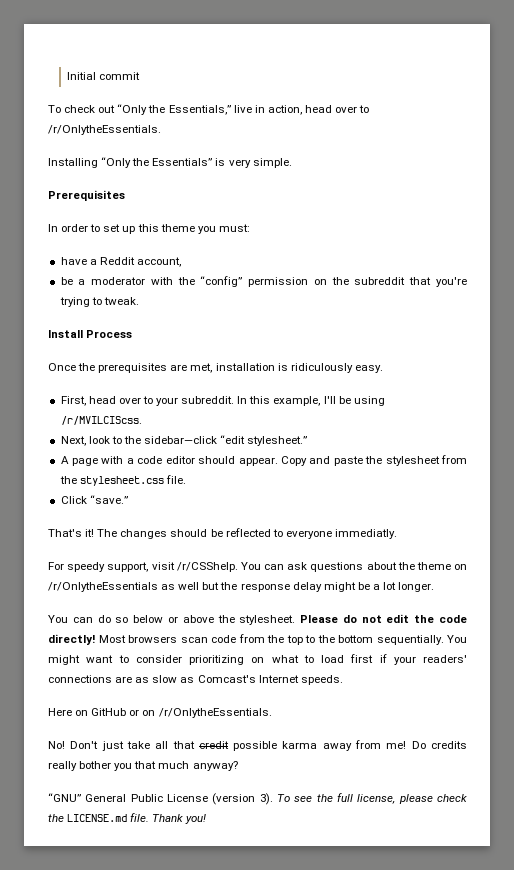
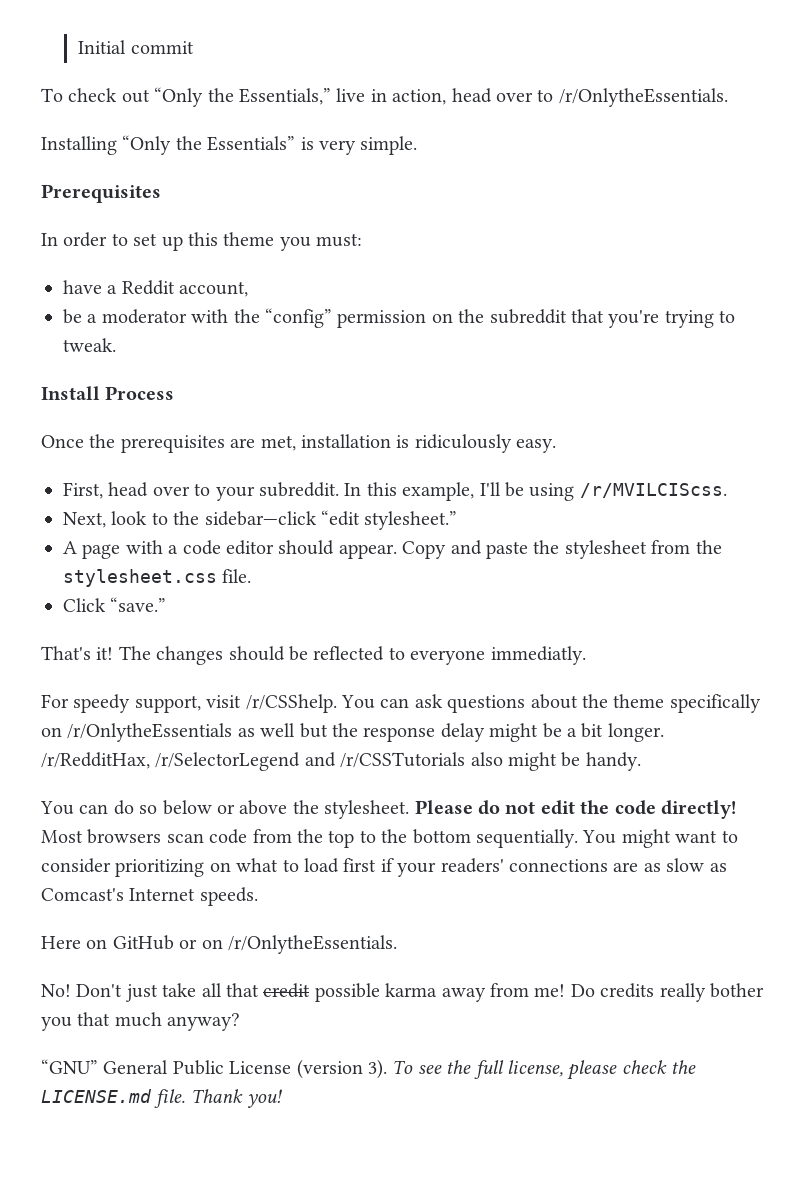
(451, 566) none -> [669,694,761,713] specifically
[383,582,397,590] lot -> [581,723,604,738] bit
(435, 587) none -> [41,752,641,771] /r/RedditHax, /r/SelectorLegend and /r/CSSTutorials also might be handy.

